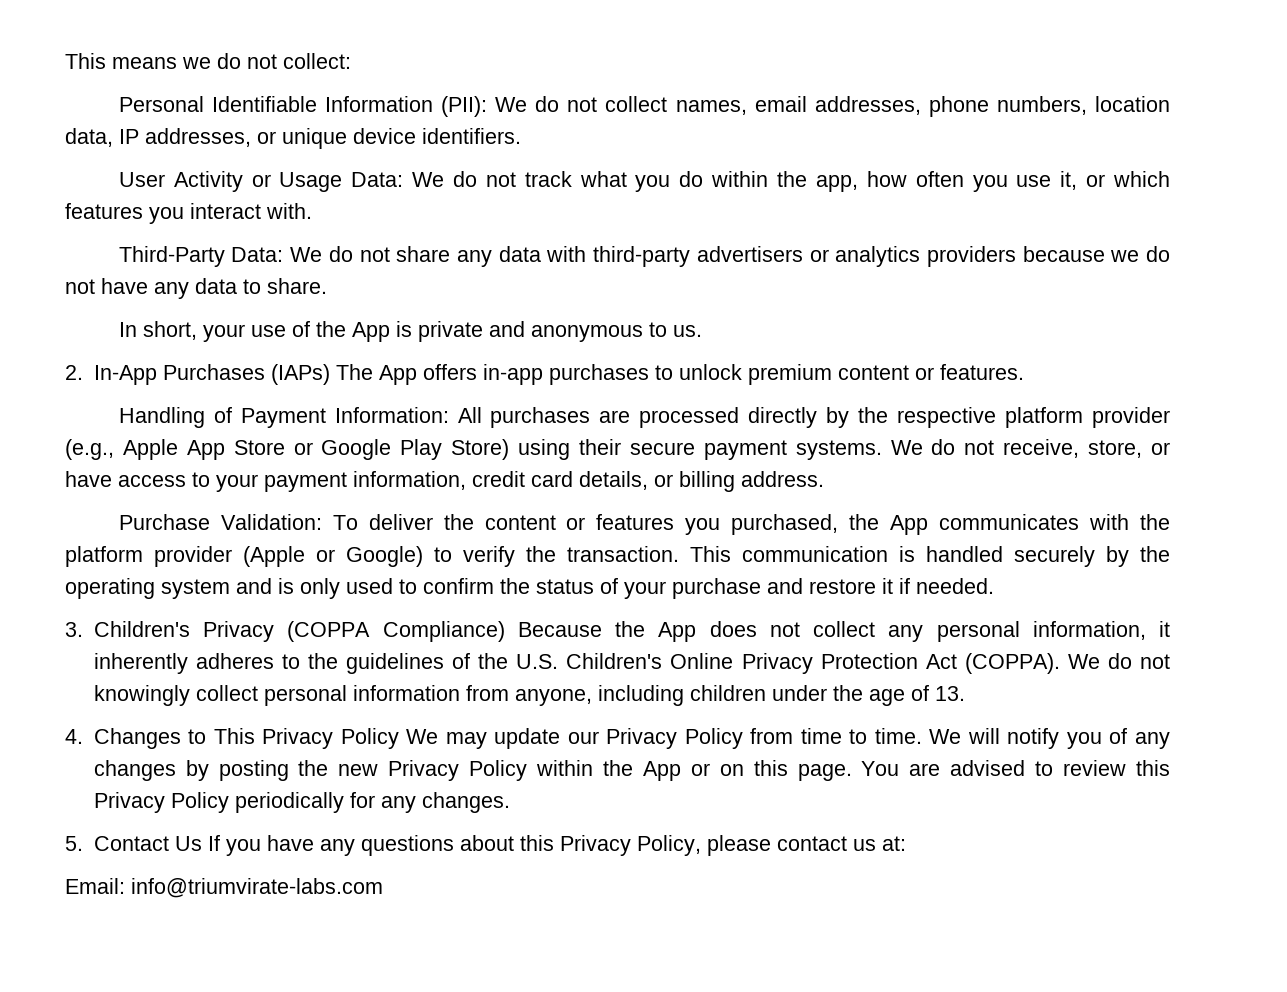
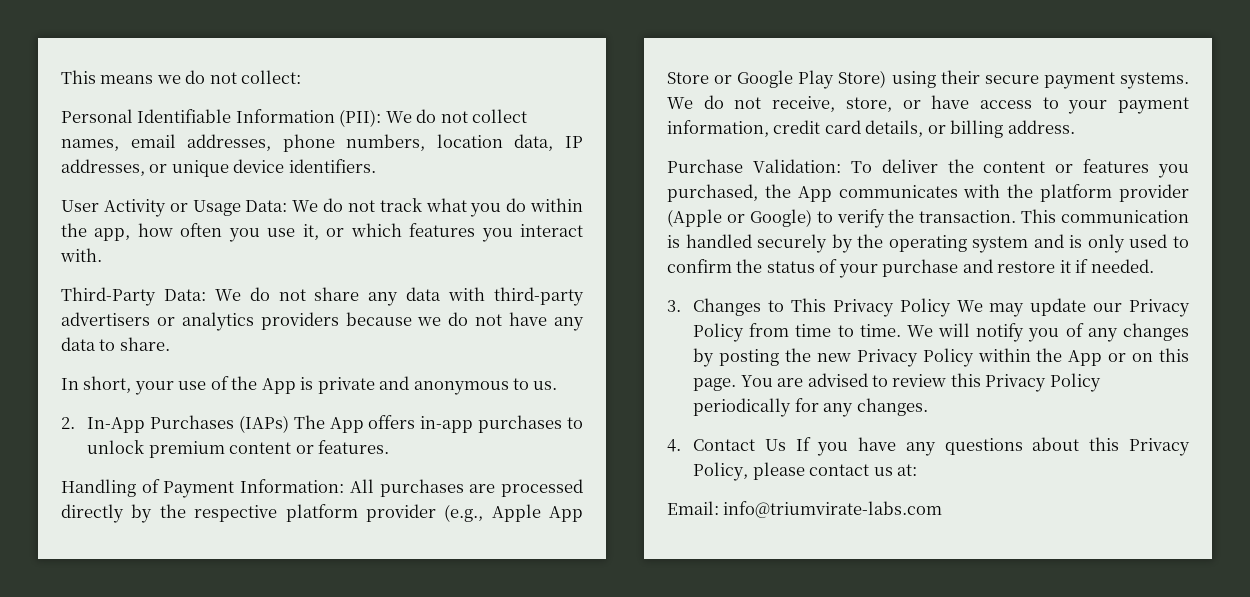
[93,621,1170,642] [93,653,1170,674] [93,685,965,706] [65,729,83,744] Children's Privacy (COPPA Compliance) Because the App does not collect any personal information, it inherently adheres to the guidelines of the U.S. Children's Online Privacy Protection Act (COPPA). We do not knowingly collect personal information from anyone, including children under the age of 13. // 4. -> (681, 306) none
[65,836,83,851] 5. -> [667,439,681,452] 4.

